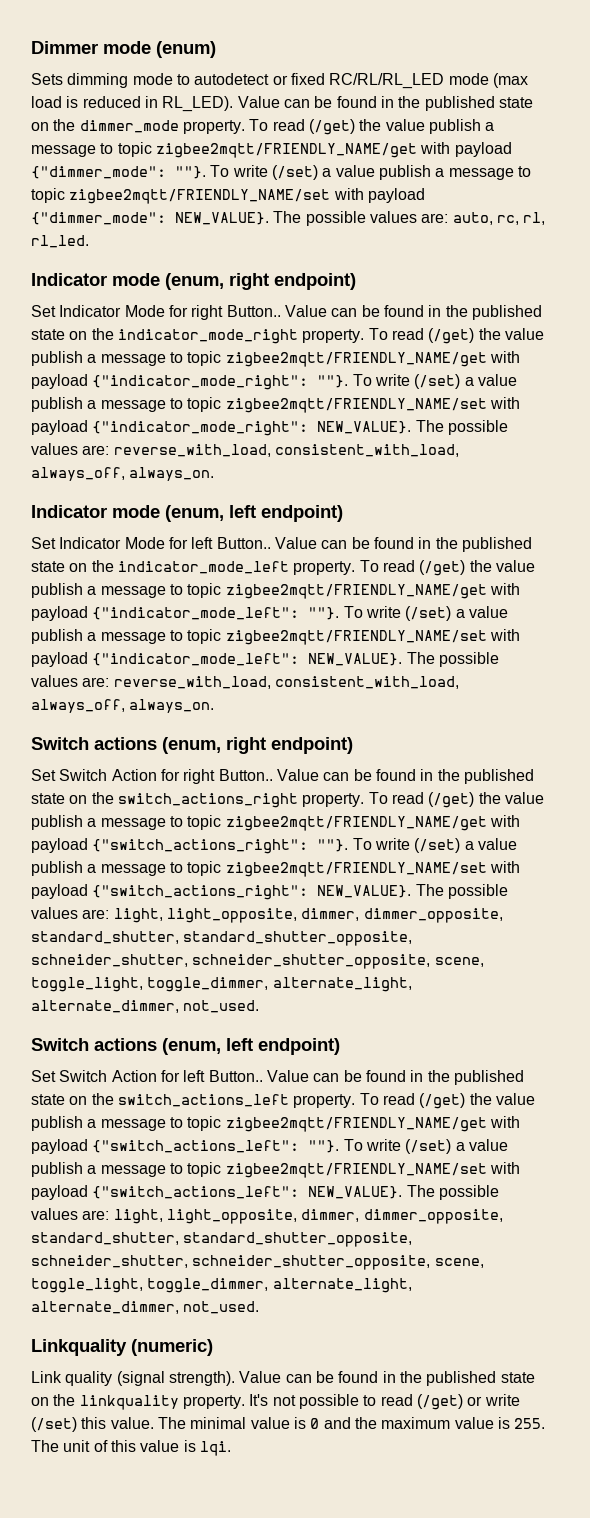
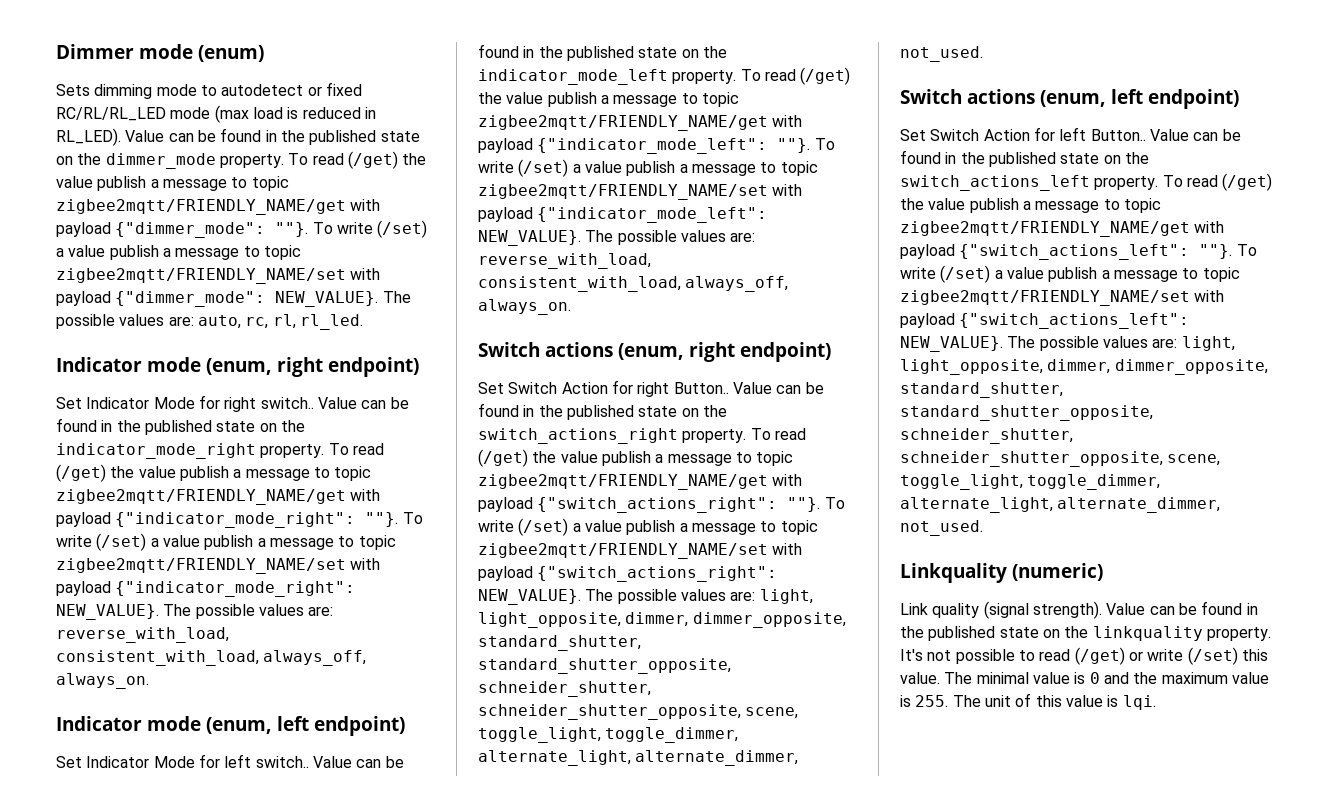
[226,305,281,317] Button.. -> [260,397,314,409] switch..
[216,537,271,549] Button.. -> [255,756,309,768] switch..

